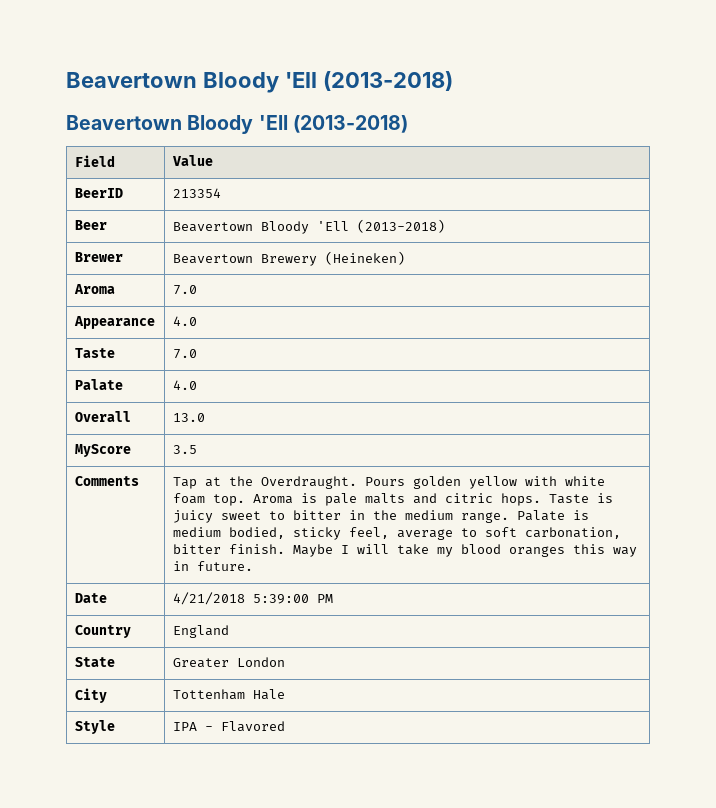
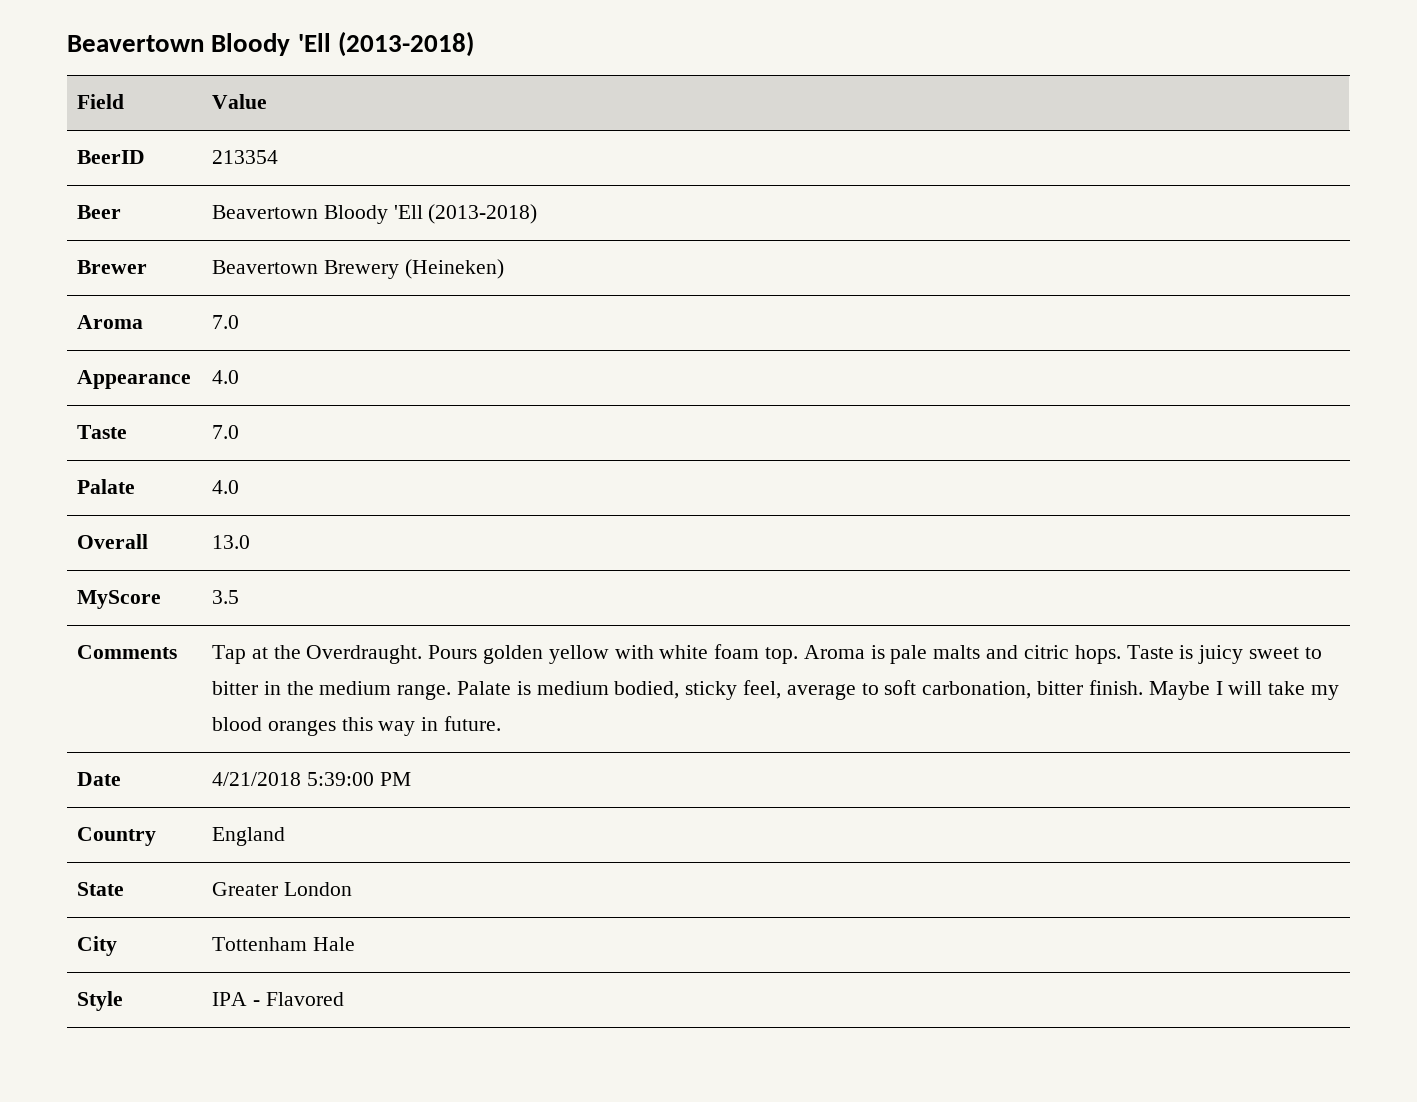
[66,71,453,93] [66,115,408,134] Beavertown Bloody 'Ell (2013-2018) // Beavertown Bloody 'Ell (2013-2018) -> [67,31,474,57] Beavertown Bloody 'Ell (2013-2018)

